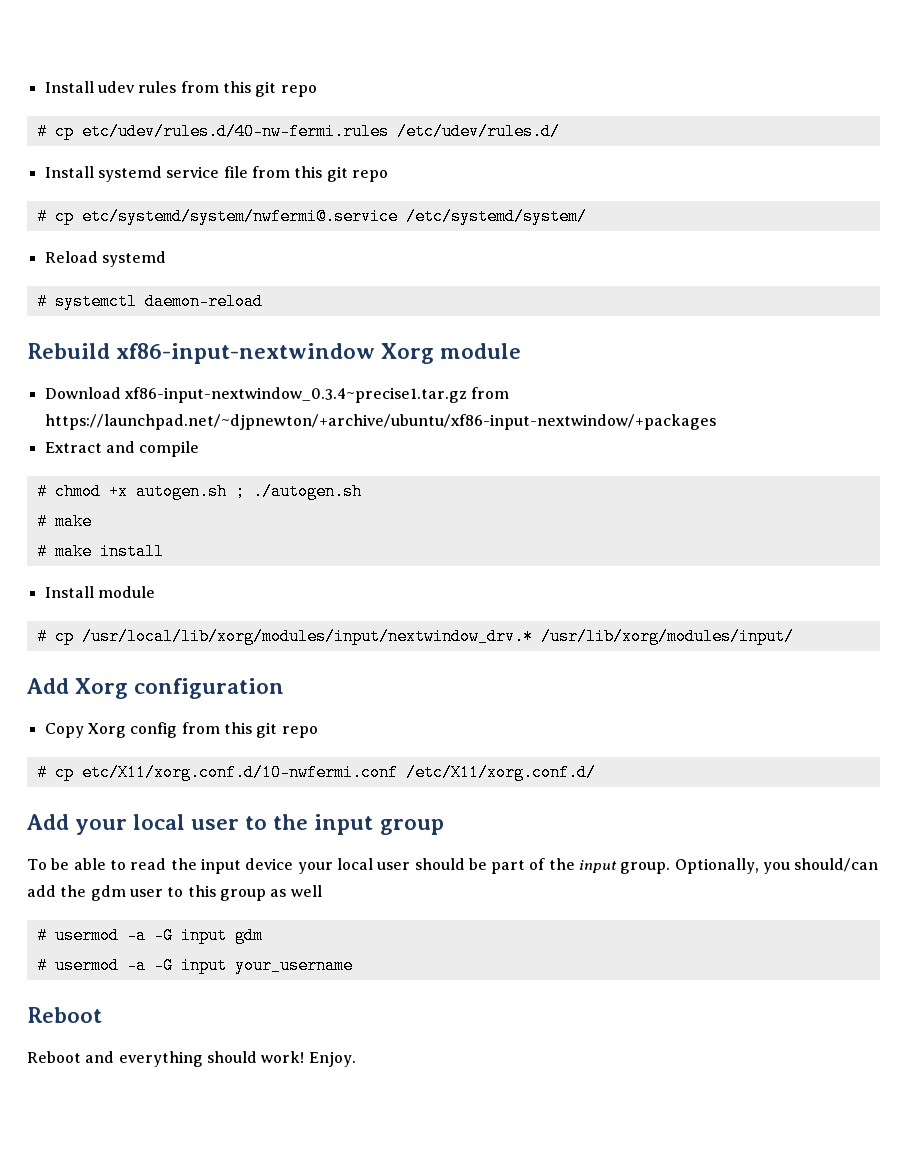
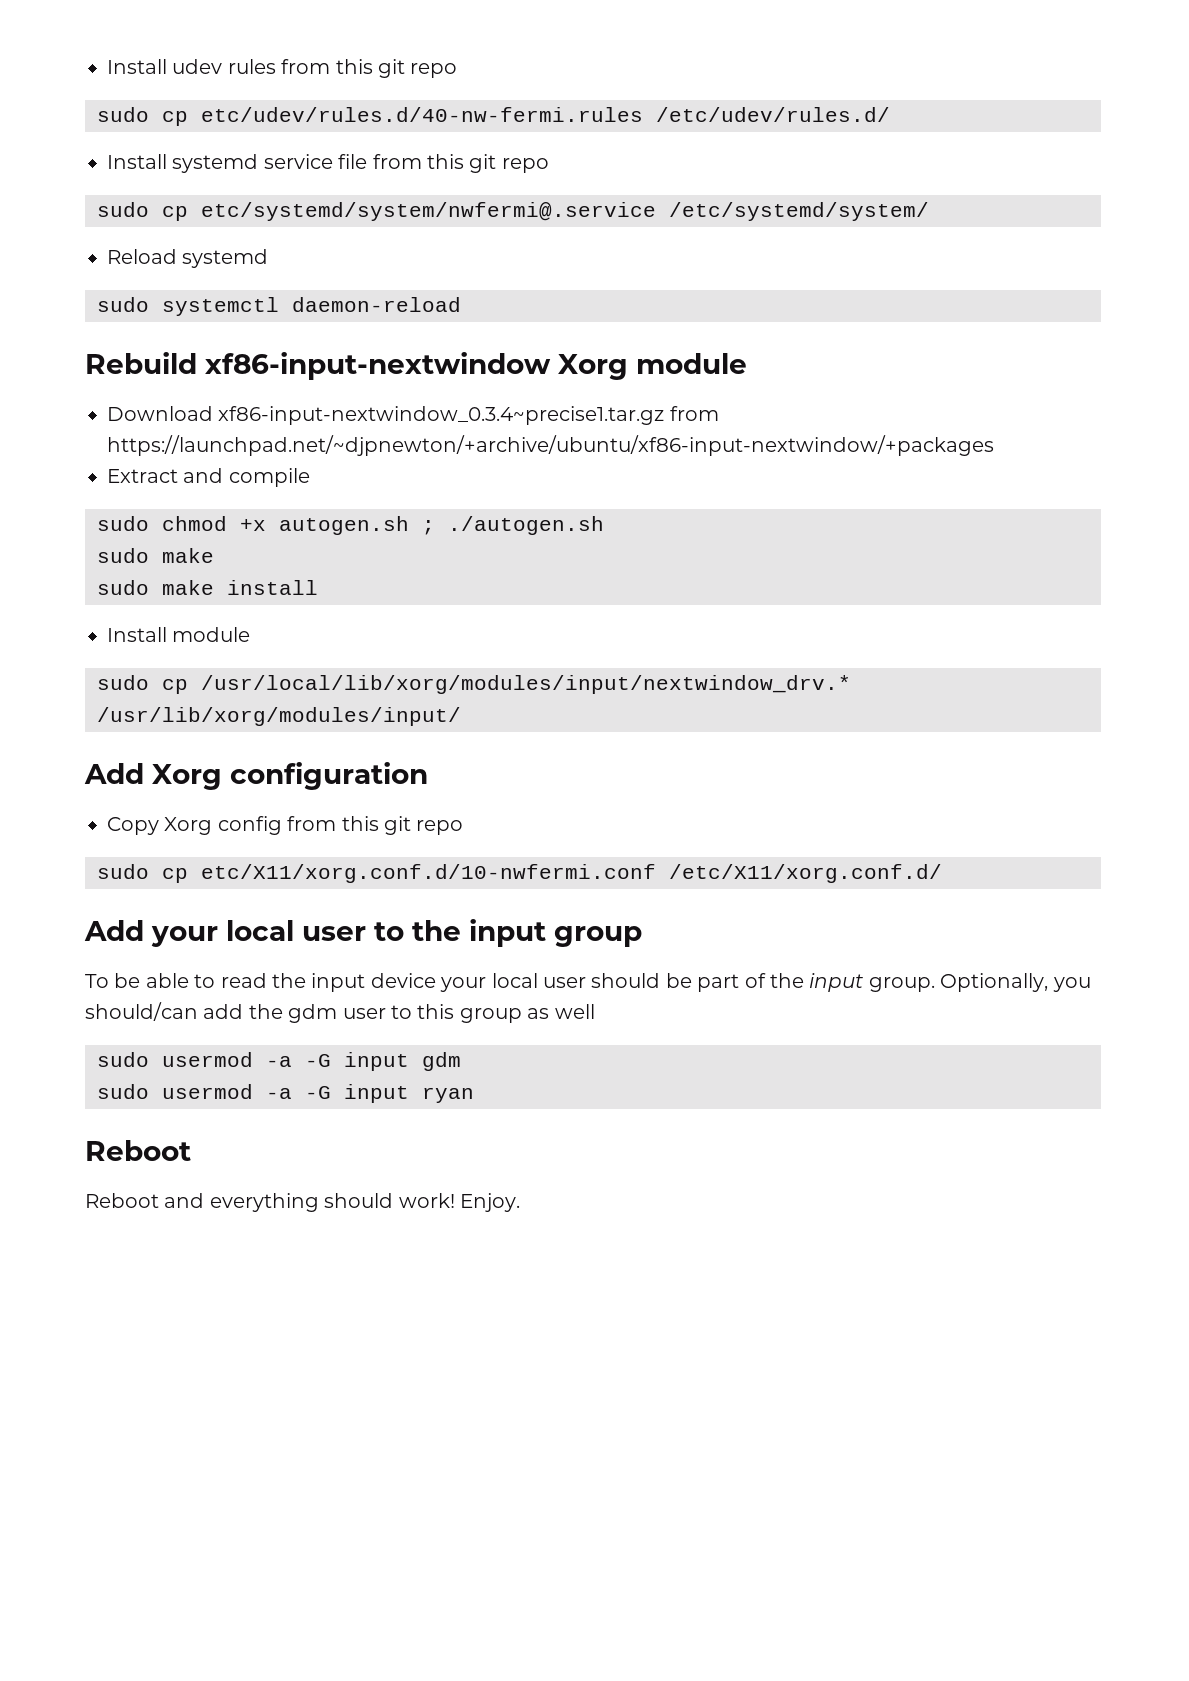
[36,123,47,140] # -> [97,107,149,122] sudo
[36,208,47,225] # -> [97,202,149,217] sudo
[36,293,47,310] # -> [97,297,149,312] sudo
[36,483,47,500] # -> [97,516,149,531] sudo
[36,513,47,530] # -> [97,548,149,563] sudo
[36,543,47,560] # -> [97,580,149,595] sudo
[36,628,47,645] # -> [97,675,149,690] sudo
[36,764,47,781] # -> [97,864,149,879] sudo
[36,927,47,944] # -> [97,1052,149,1067] sudo
[36,957,353,974] # usermod -a -G input your_username -> [97,1084,474,1103] sudo usermod -a -G input ryan

